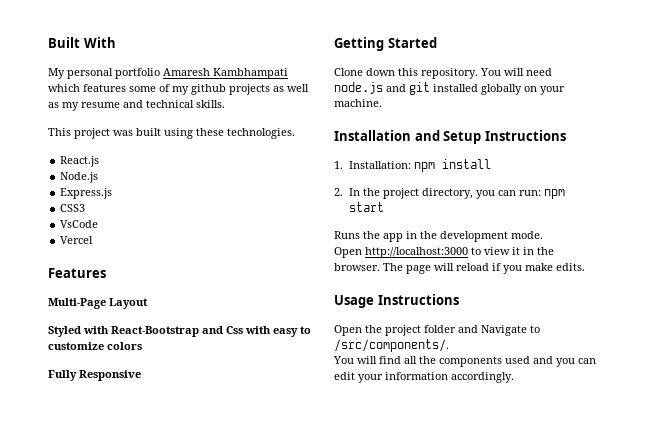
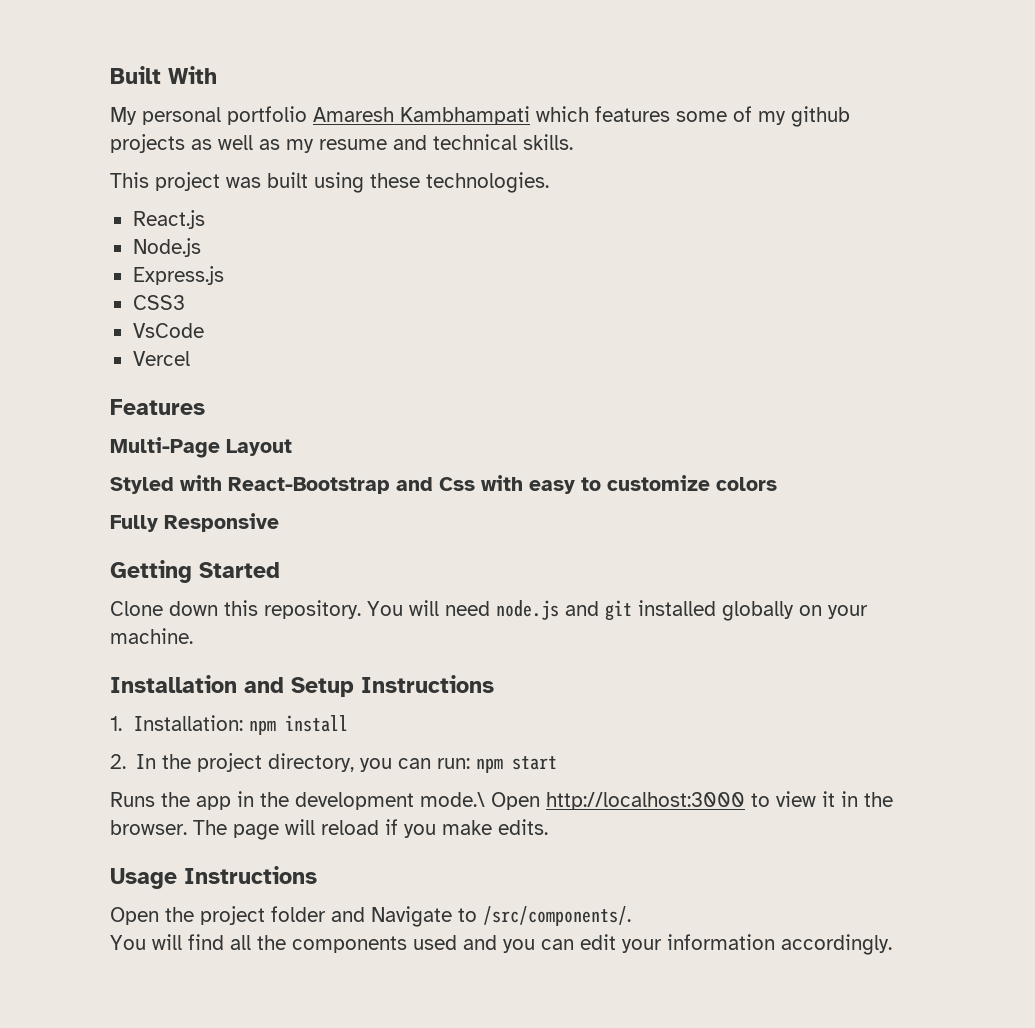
[511,231,543,239] mode. // -> [420,792,485,807] mode.\

